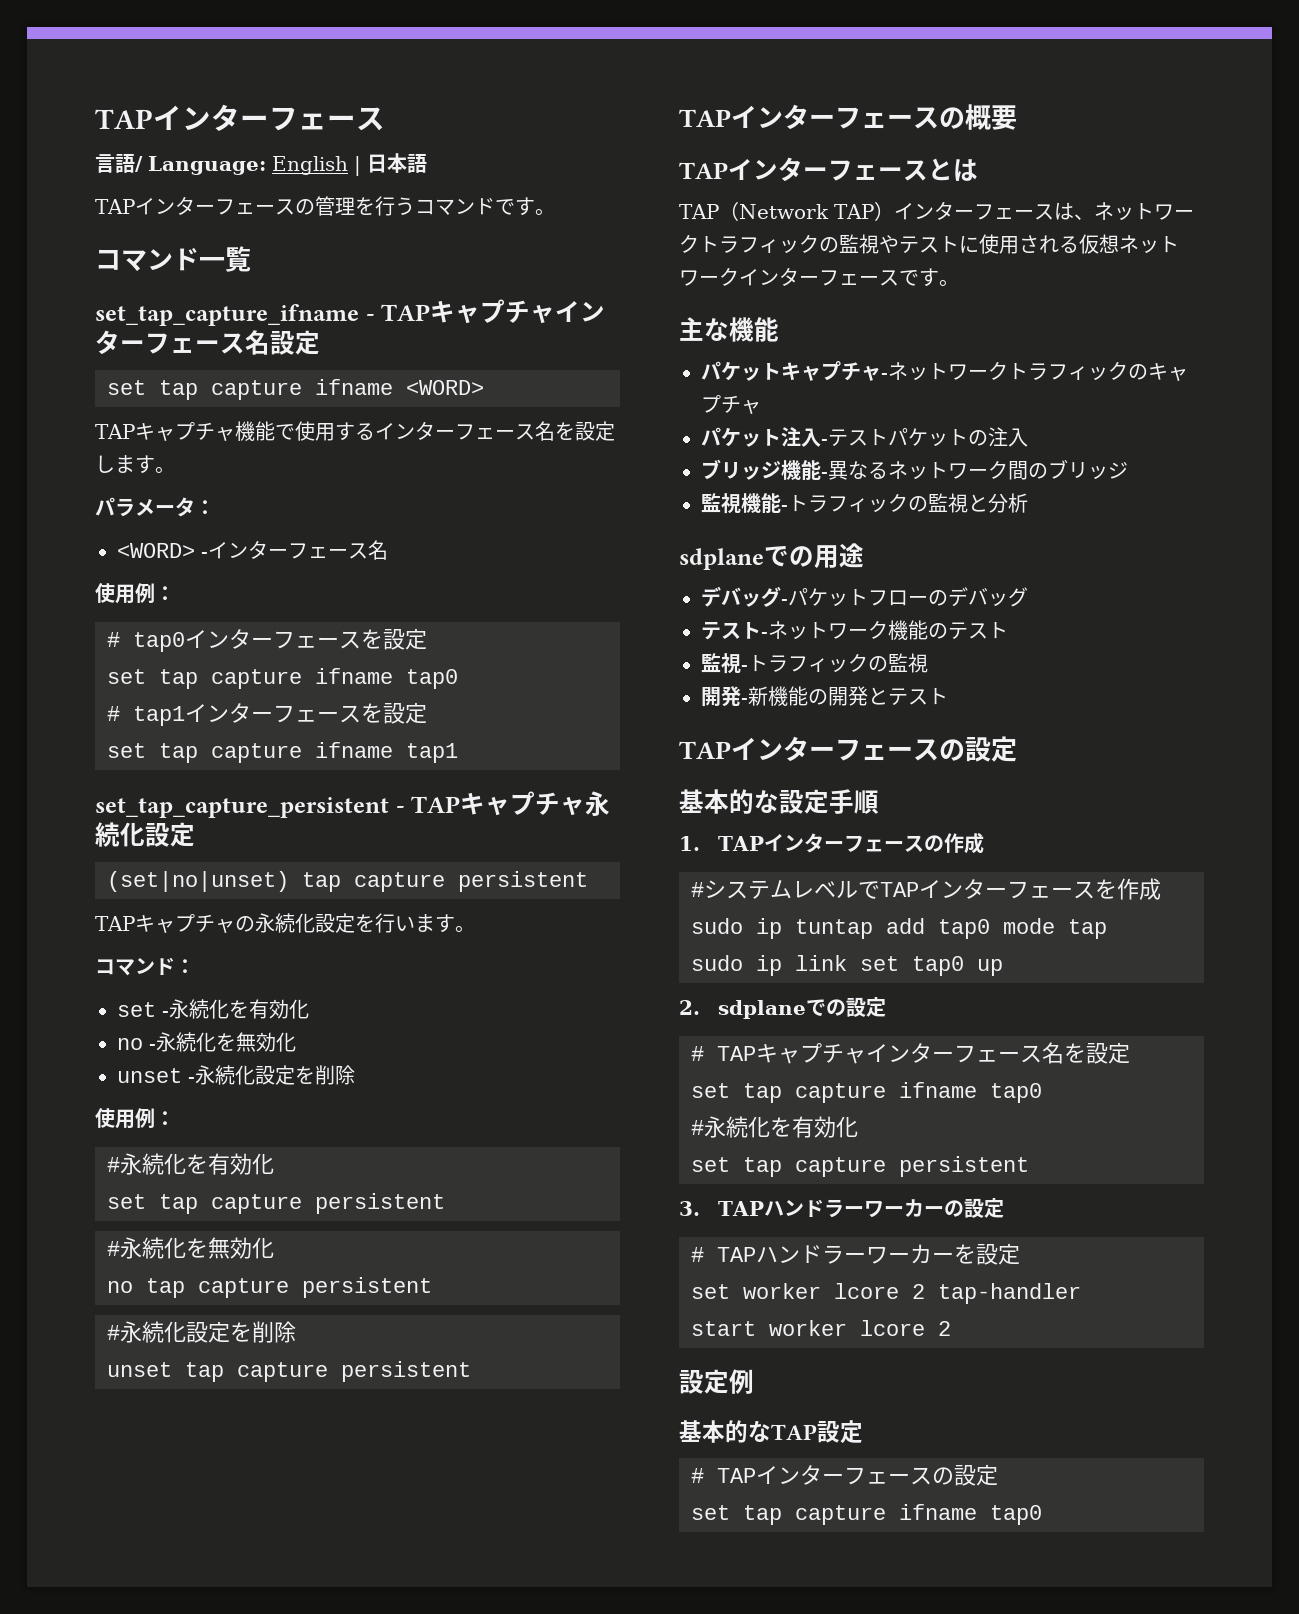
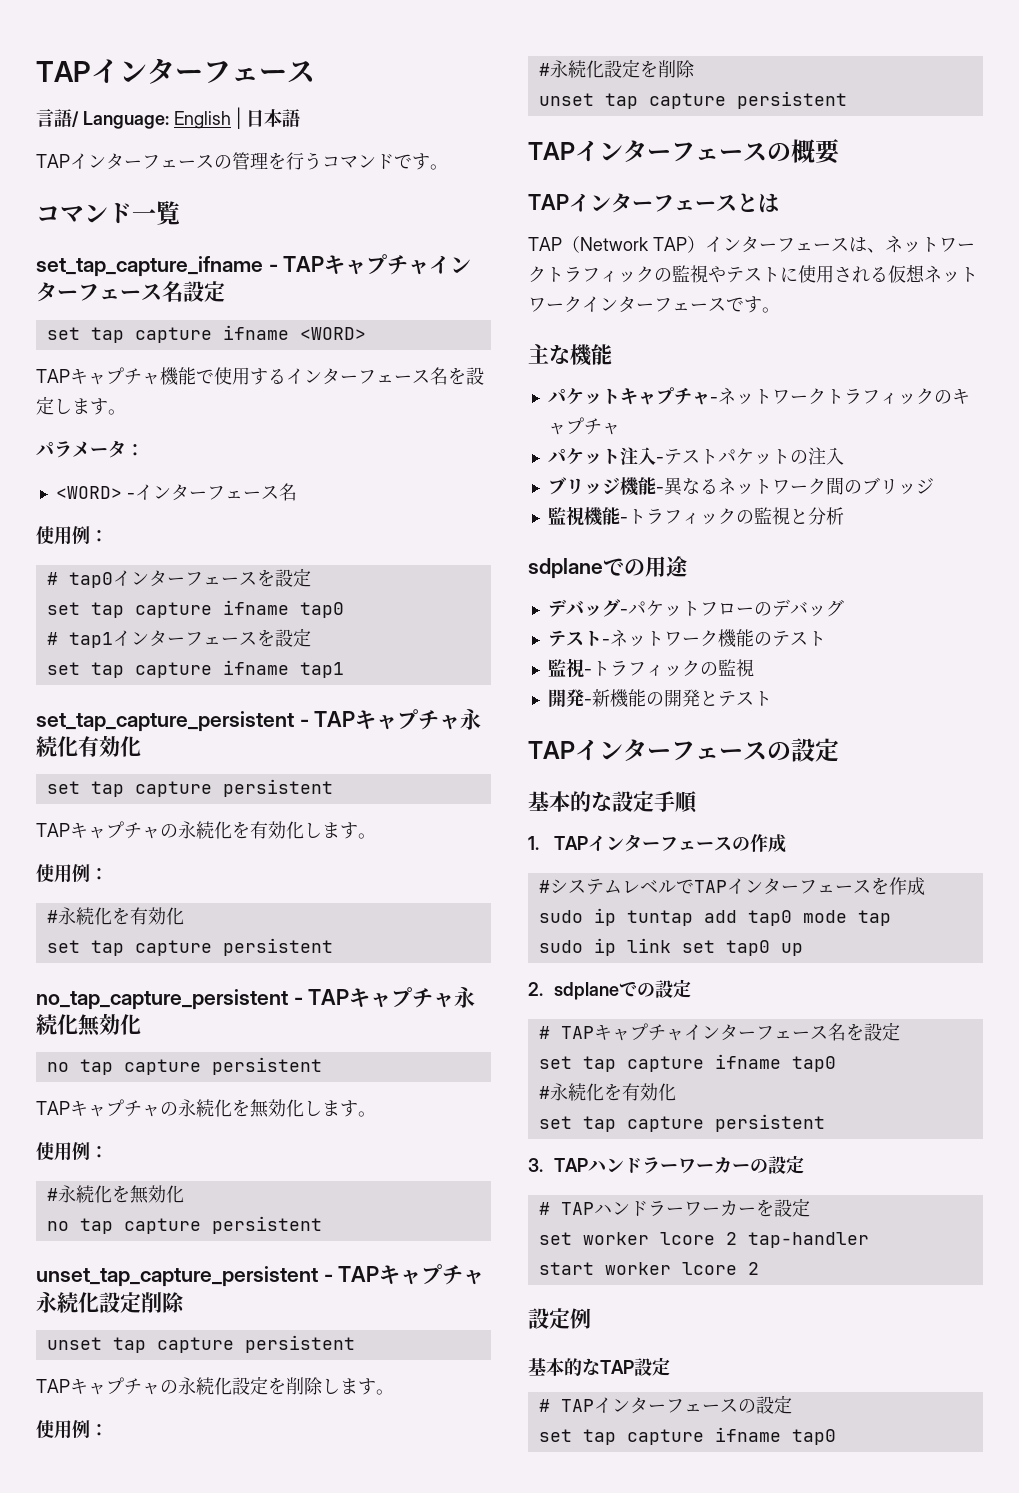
[145,822,195,847] [107,871,588,892] [95,913,475,933] [95,957,195,976] [117,999,309,1019] [117,1032,296,1052] [117,1065,355,1085] 設定 // (set|no|unset) tap capture persistent // TAPキャプチャの永続化設定を行います。 // コマンド： // set -永続化を有効化 // no -永続化を無効化 // unset -永続化設定を削除 -> [78,735,141,757] [46,779,333,797] [36,821,376,839] 有効化 // set tap capture persistent // TAPキャプチャの永続化を有効化します。
(445, 1203) none -> [36,986,476,1010] [36,1013,141,1037] [46,1057,322,1075] [36,1099,376,1118] [36,1142,108,1161] // no_tap_capture_persistent - TAPキャプチャ永続化無効化 // no tap capture persistent // TAPキャプチャの永続化を無効化します。 // 使用例：
(432, 1287) none -> [36,1264,485,1287] [36,1291,185,1313] [46,1335,355,1353] [36,1376,394,1395] [36,1420,108,1439] // unset_tap_capture_persistent - TAPキャプチャ永続化設定削除 // unset tap capture persistent // TAPキャプチャの永続化設定を削除します。 // 使用例：

